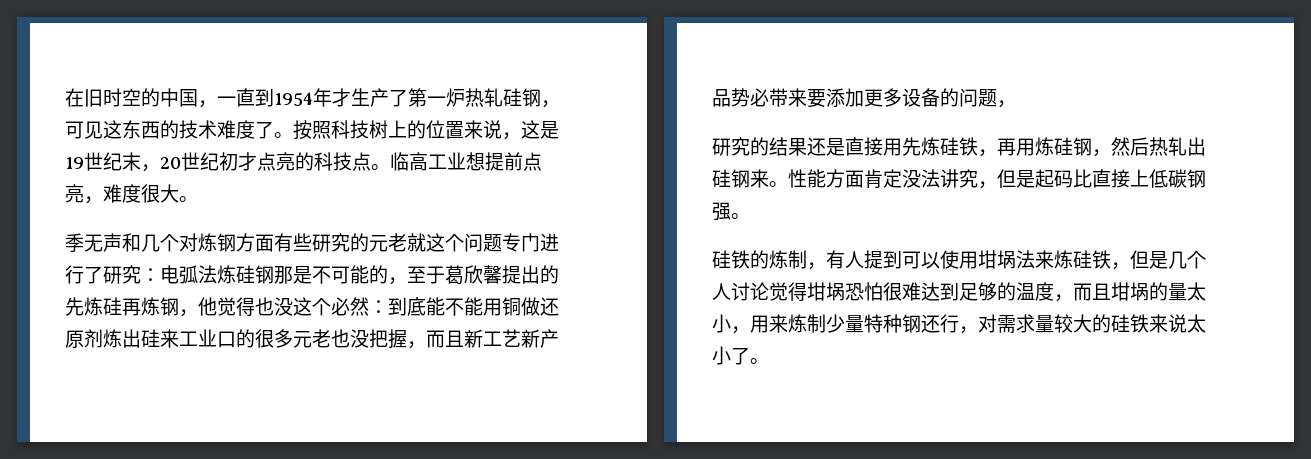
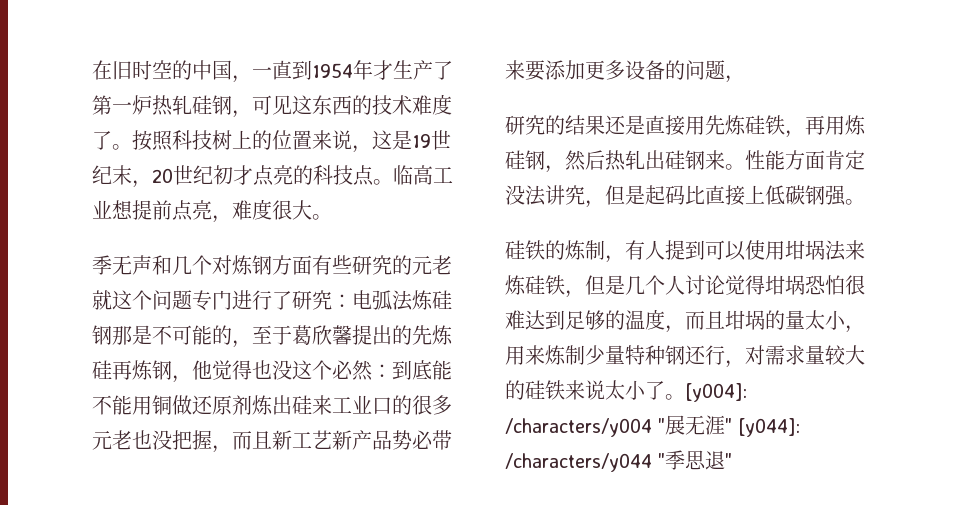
(769, 361) none -> [685,383,747,402] [505,415,800,437] [505,450,732,472] [y004]: /characters/y004 "展无涯" [y044]: /characters/y044 "季思退"

